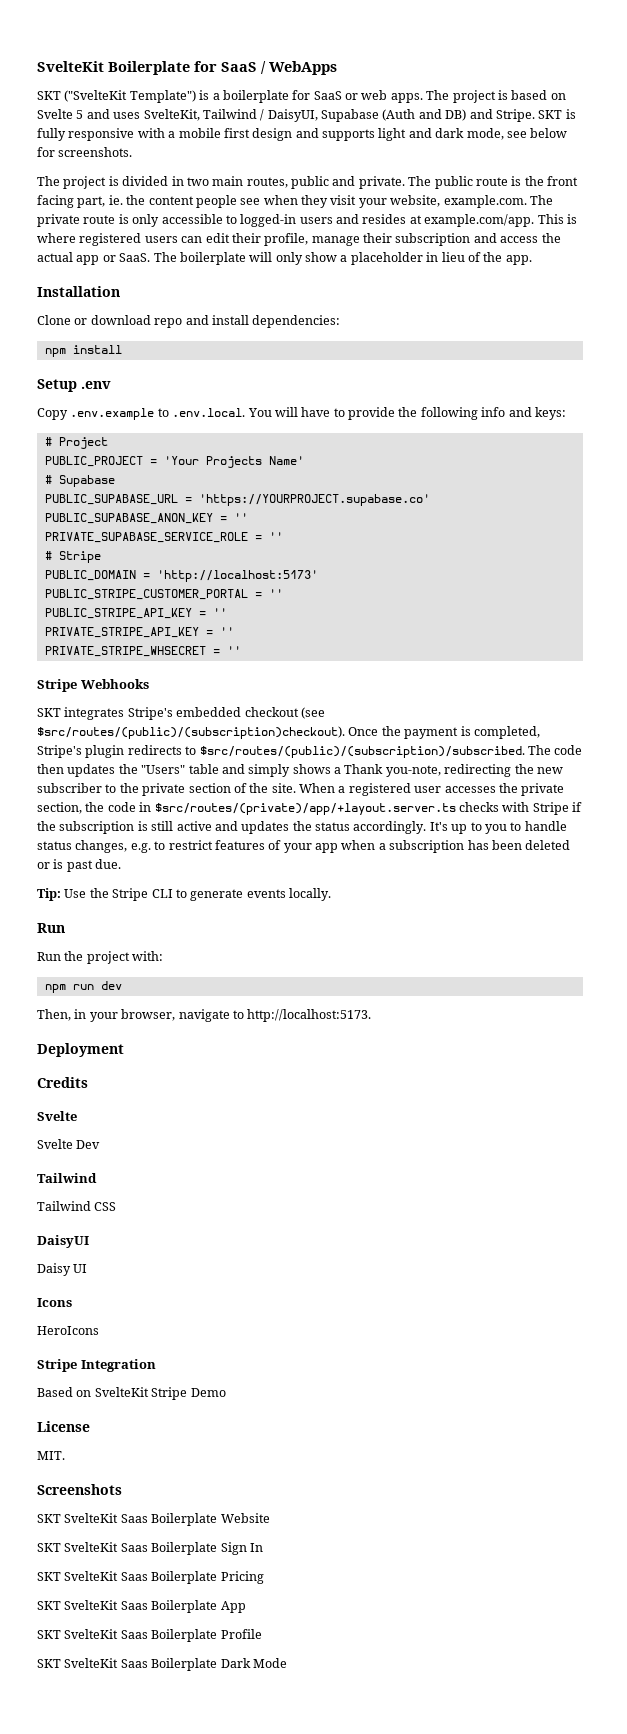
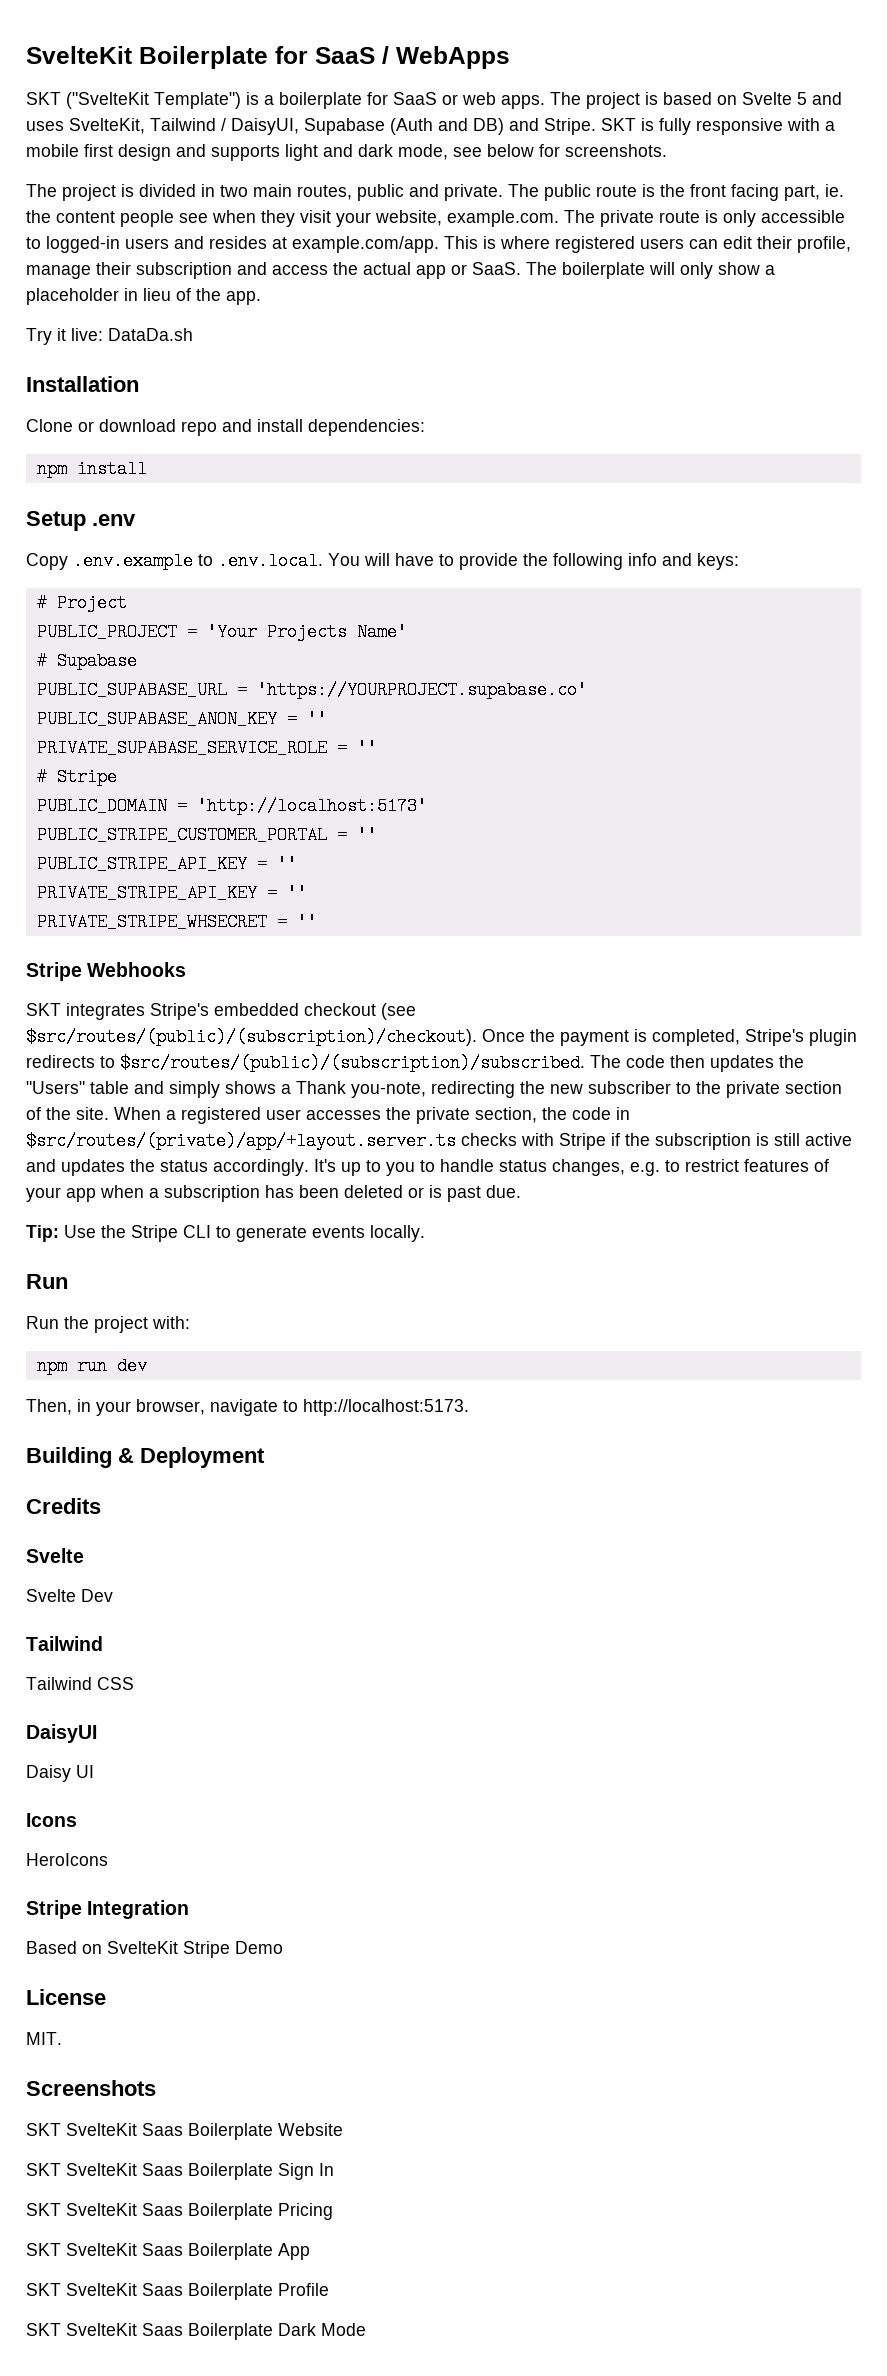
(532, 260) none -> [26,328,193,345] // Try it live: DataDa.sh
[37,726,345,739] $src/routes/(public)/(subscription)checkout). -> [26,1028,477,1046] $src/routes/(public)/(subscription)/checkout).
(372, 1015) none -> [26,1447,134,1468] Building &

